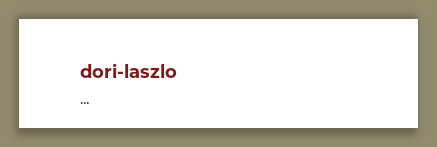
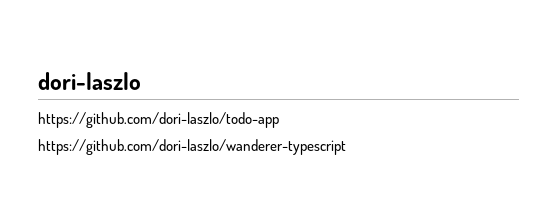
[80,102,89,104] ... -> [38,112,279,128] [38,139,346,155] https://github.com/dori-laszlo/todo-app // https://github.com/dori-laszlo/wanderer-typescript

